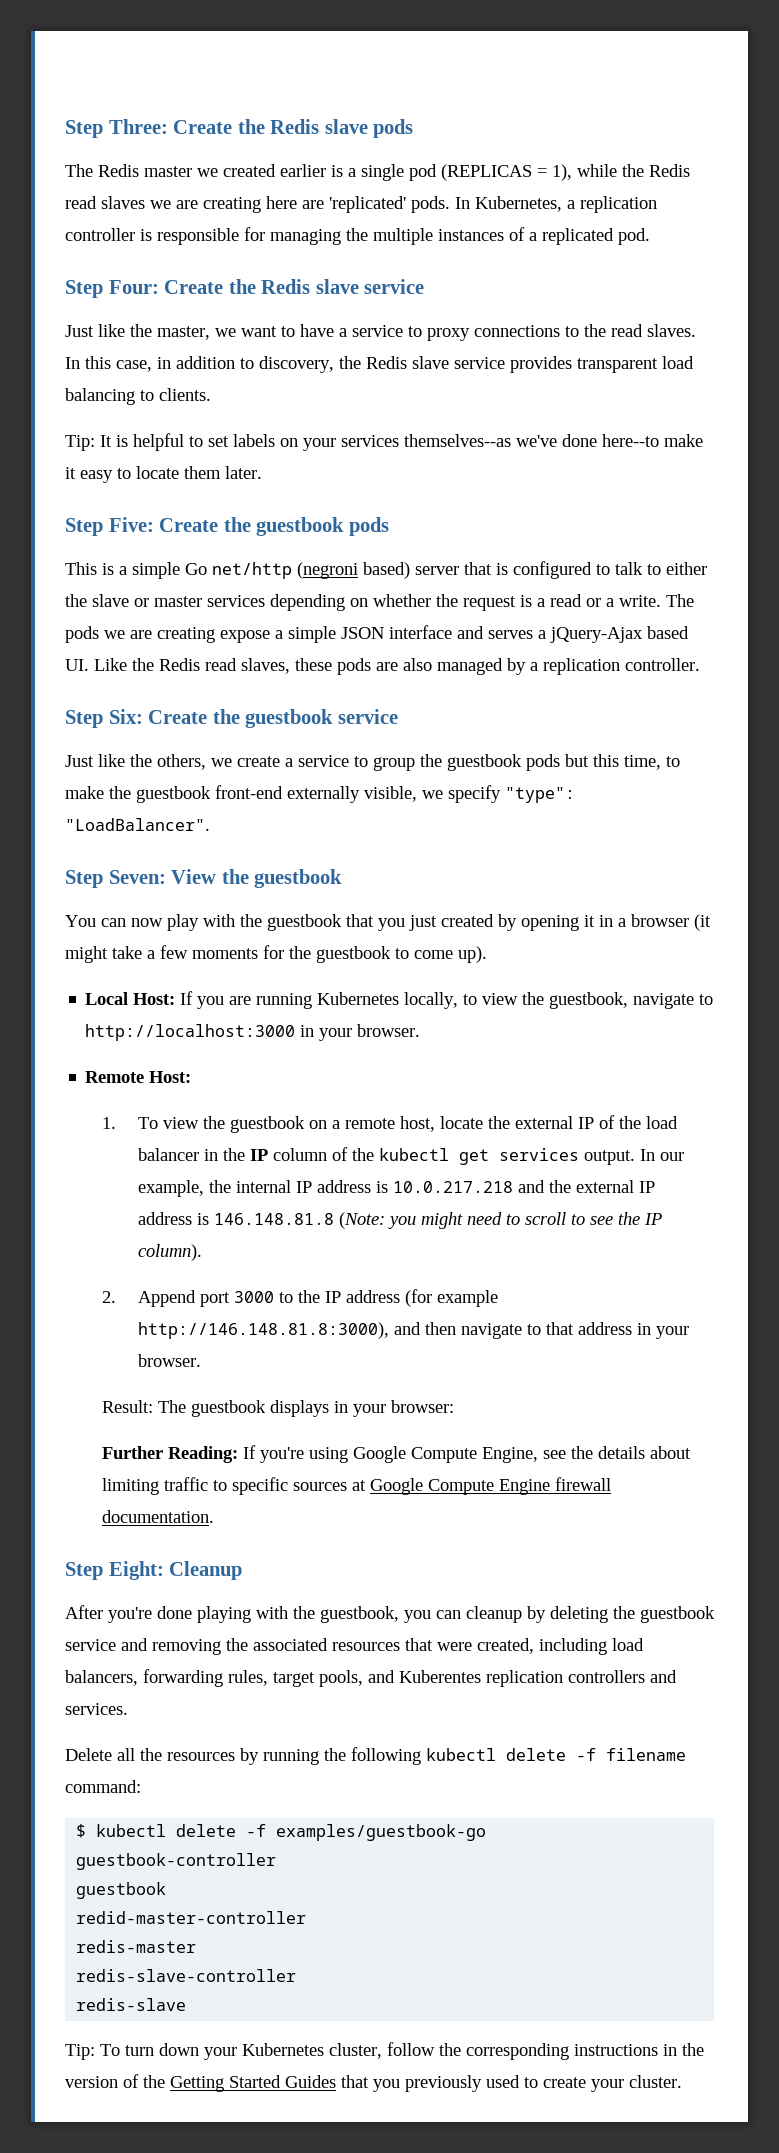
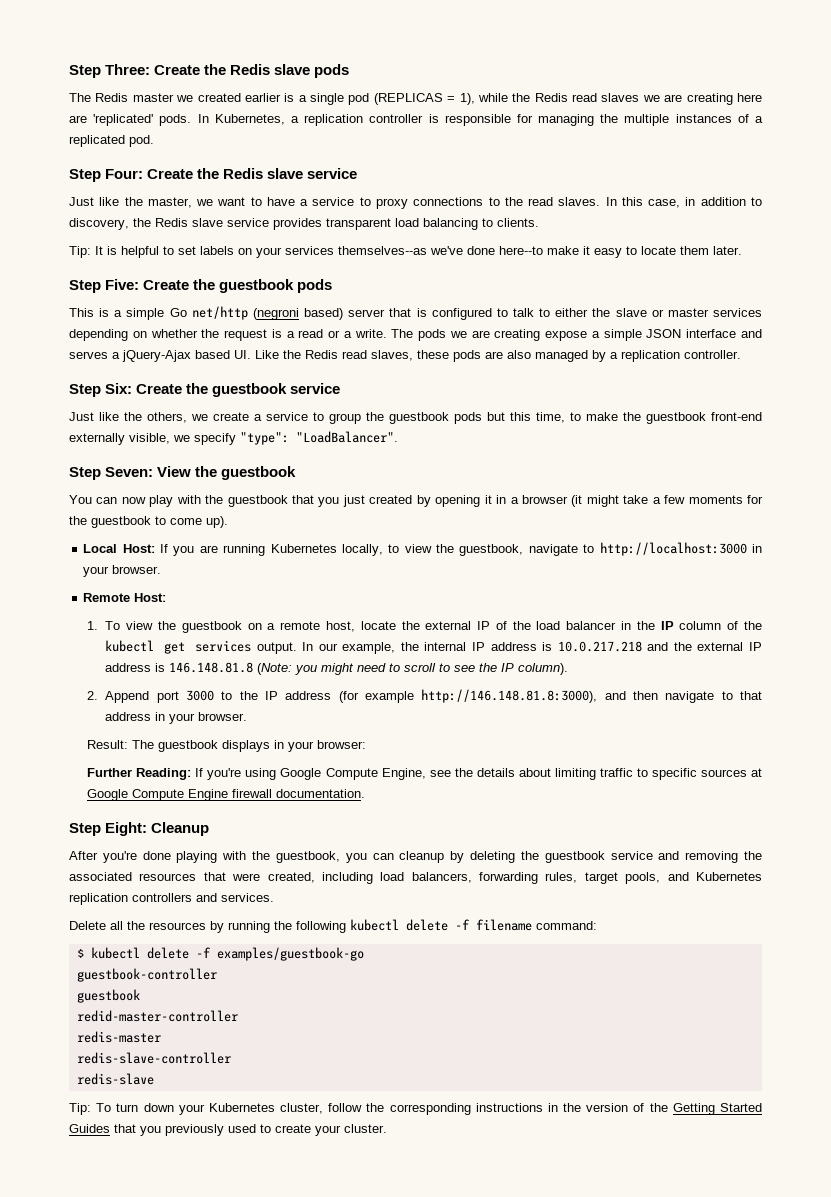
[399,1670,481,1683] Kuberentes -> [695,872,762,881] Kubernetes

